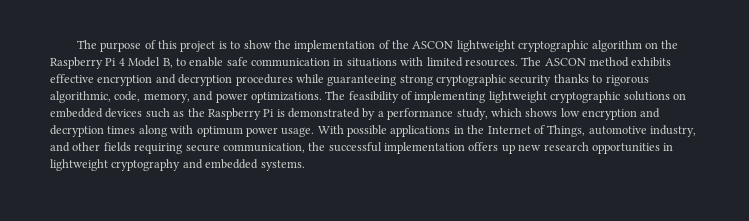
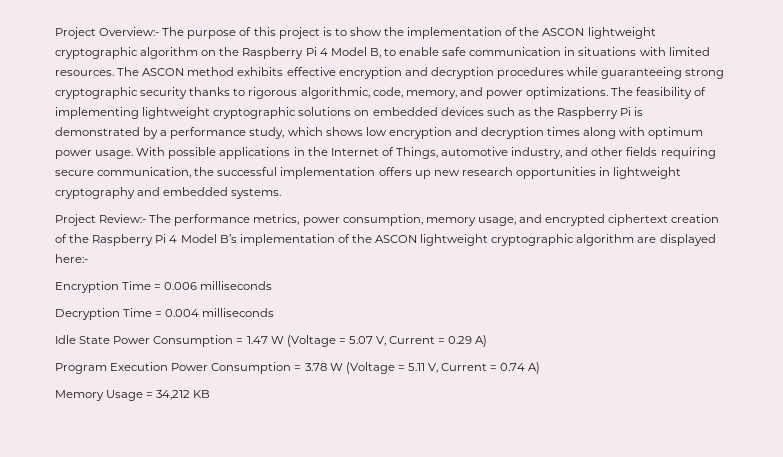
(76, 44) none -> [55,27,160,39] Project Overview:-
(305, 165) none -> [55,214,720,226] [55,234,716,246] [55,254,88,263] [55,281,273,293] [55,308,275,320] [55,335,488,347] [55,362,541,374] [55,390,211,401] // Project Review:- The performance metrics, power consumption, memory usage, and encrypted ciphertext creation of the Raspberry Pi 4 Model B’s implementation of the ASCON lightweight cryptographic algorithm are displayed here:- // Encryption Time = 0.006 milliseconds // Decryption Time = 0.004 milliseconds // Idle State Power Consumption = 1.47 W (Voltage = 5.07 V, Current = 0.29 A) // Program Execution Power Consumption = 3.78 W (Voltage = 5.11 V, Current = 0.74 A) // Memory Usage = 34,212 KB

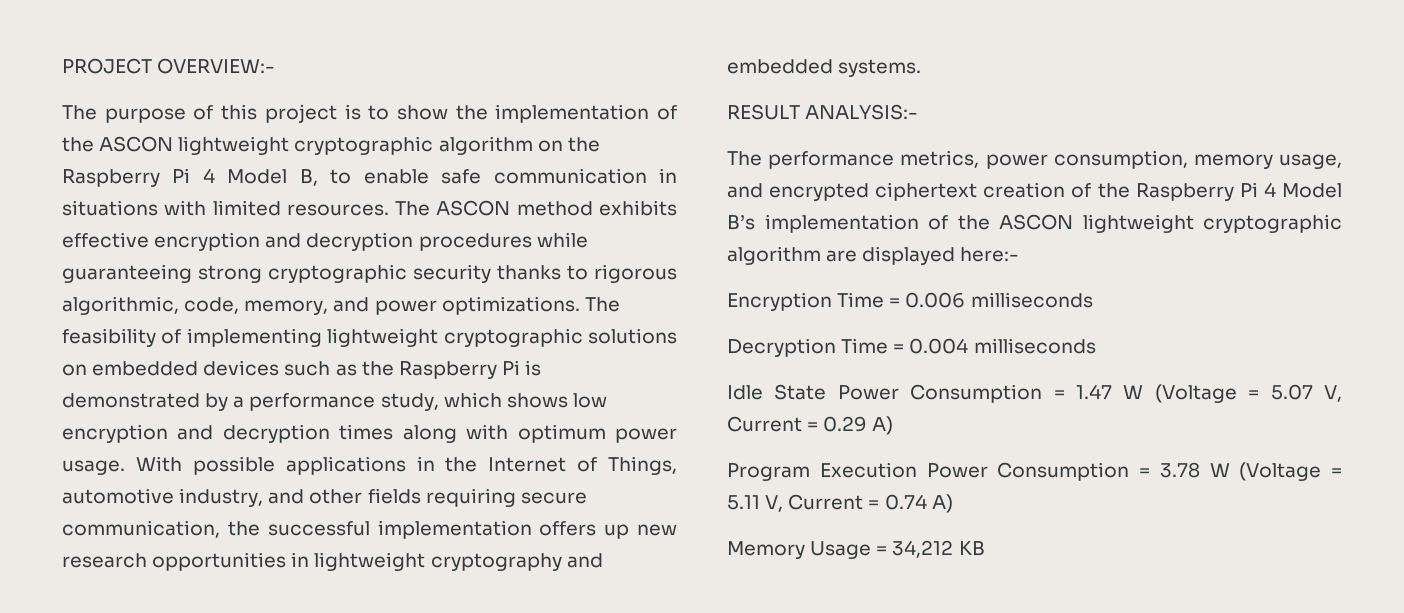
[55,27,160,39] Project Overview:- -> [62,58,276,74] PROJECT OVERVIEW:- //
[55,214,147,226] Project Review:- -> [727,104,919,120] RESULT ANALYSIS:- //

